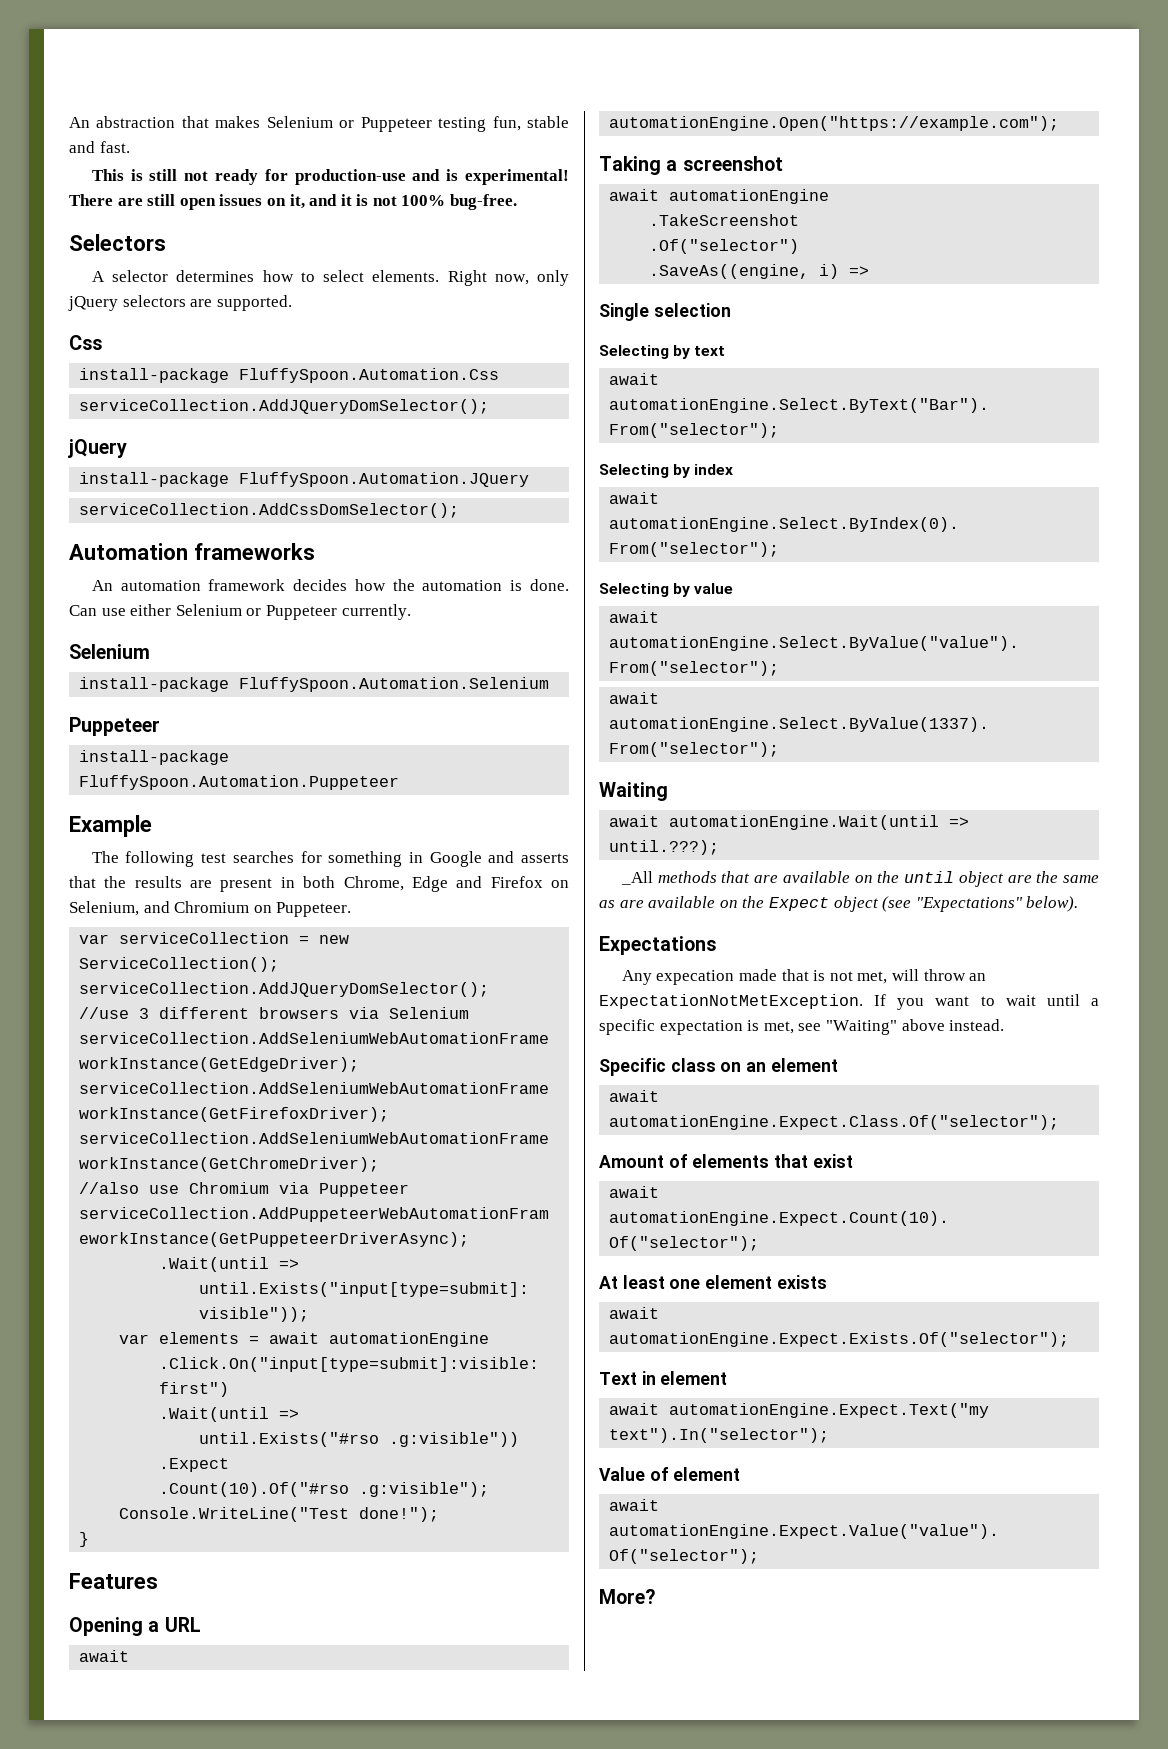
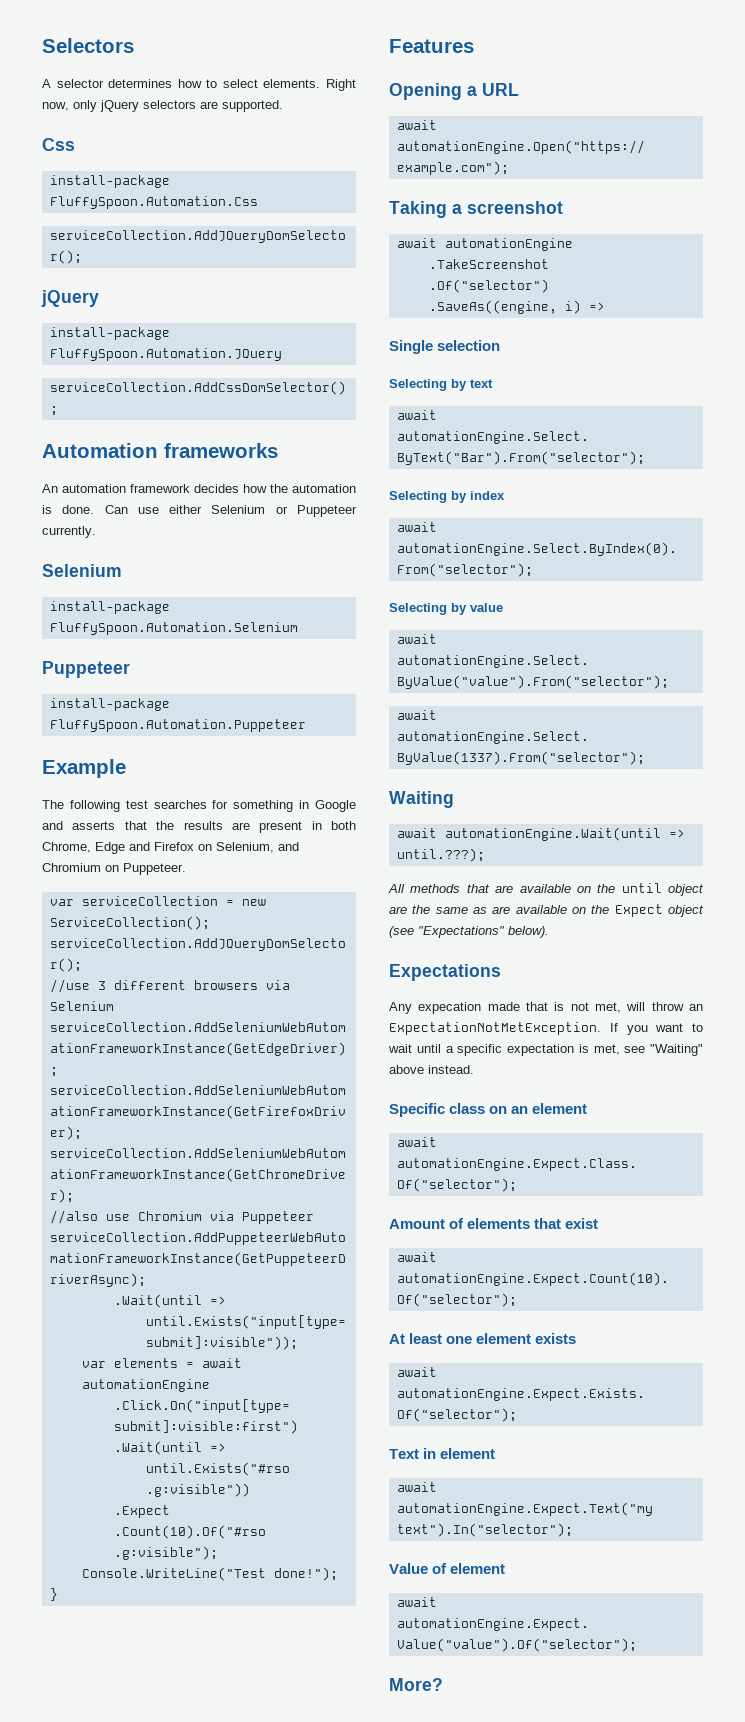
[69,116,570,132] [69,141,130,153] [91,169,569,185] [69,194,518,210] An abstraction that makes Selenium or Puppeteer testing fun, stable and fast. // This is still not ready for production-use and is experimental! There are still open issues on it, and it is not 100% bug-free. // -> (42, 45) none
[620,871,653,885] _All -> [388,884,405,893] All

